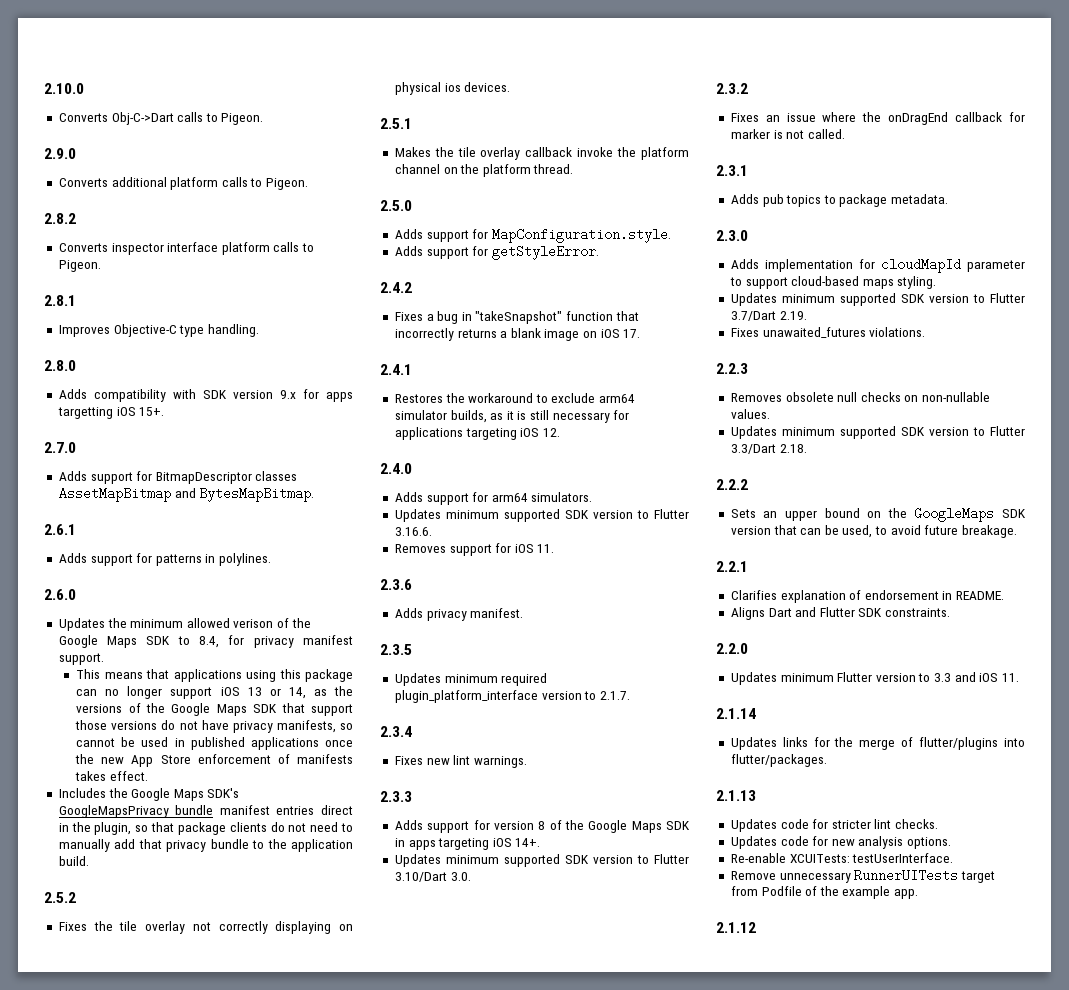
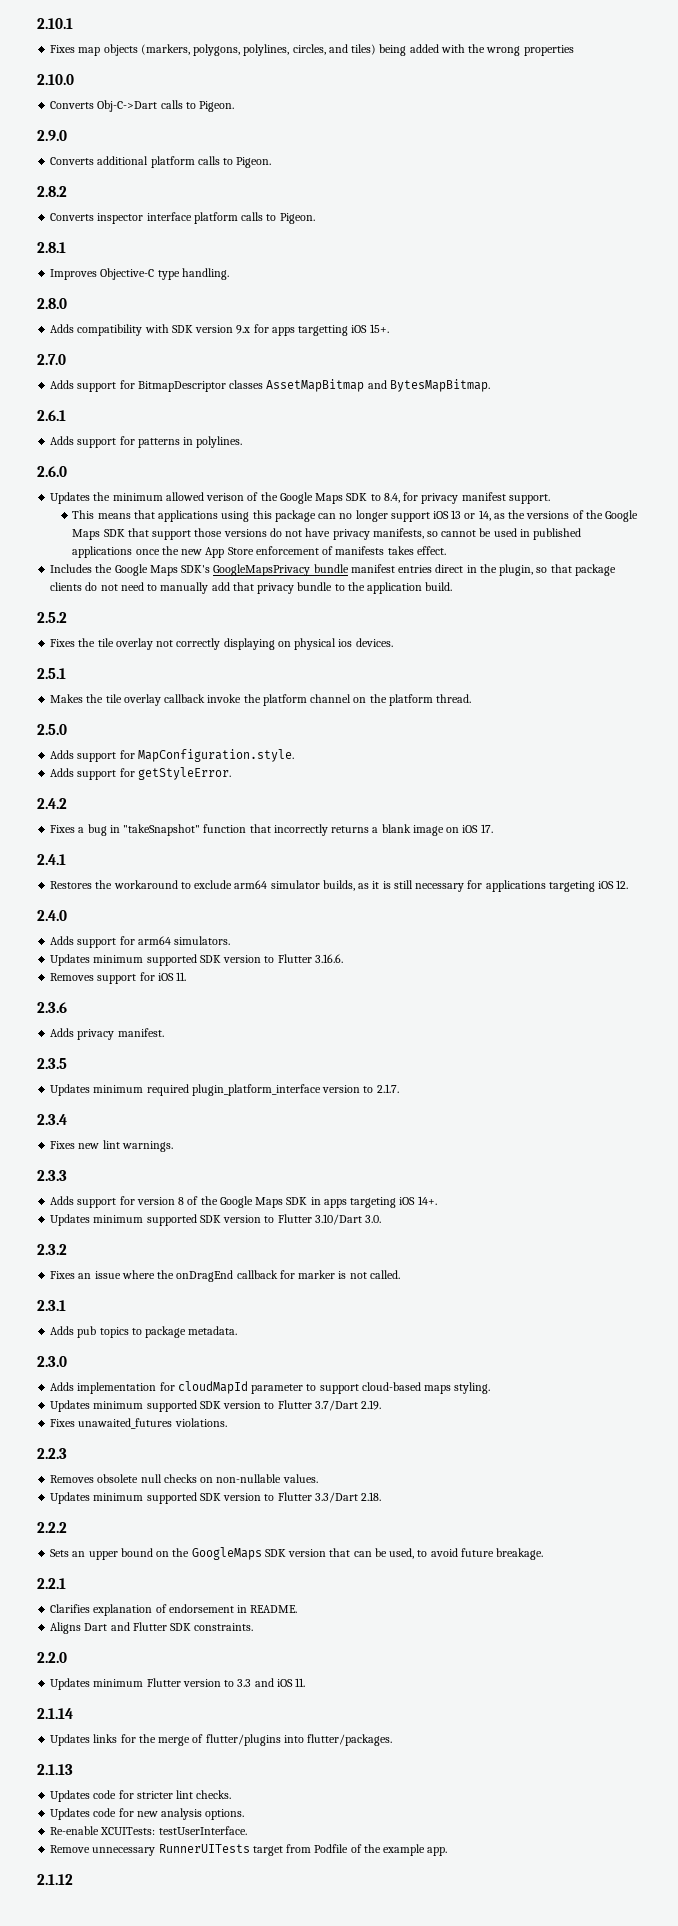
(44, 88) none -> [37,18,73,29] [50,44,574,56] 2.10.1 // Fixes map objects (markers, polygons, polylines, circles, and tiles) being added with the wrong properties //

